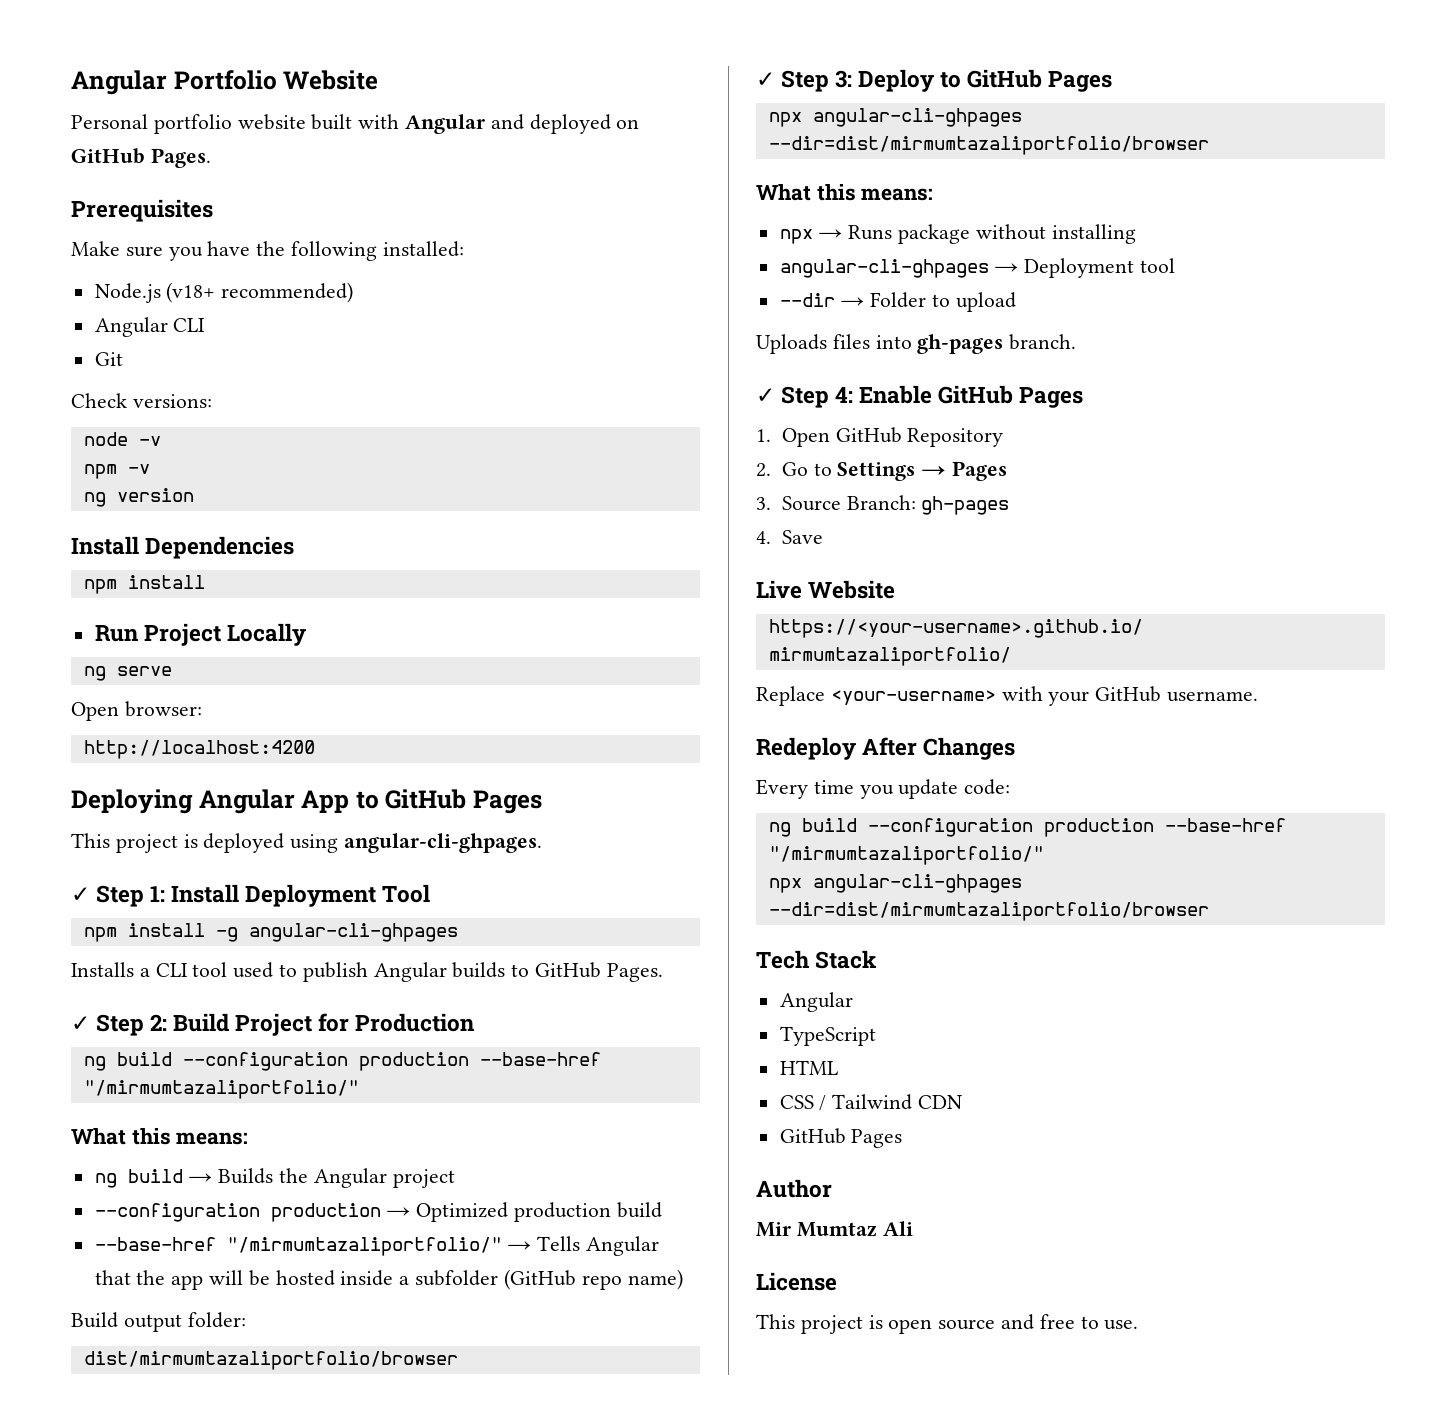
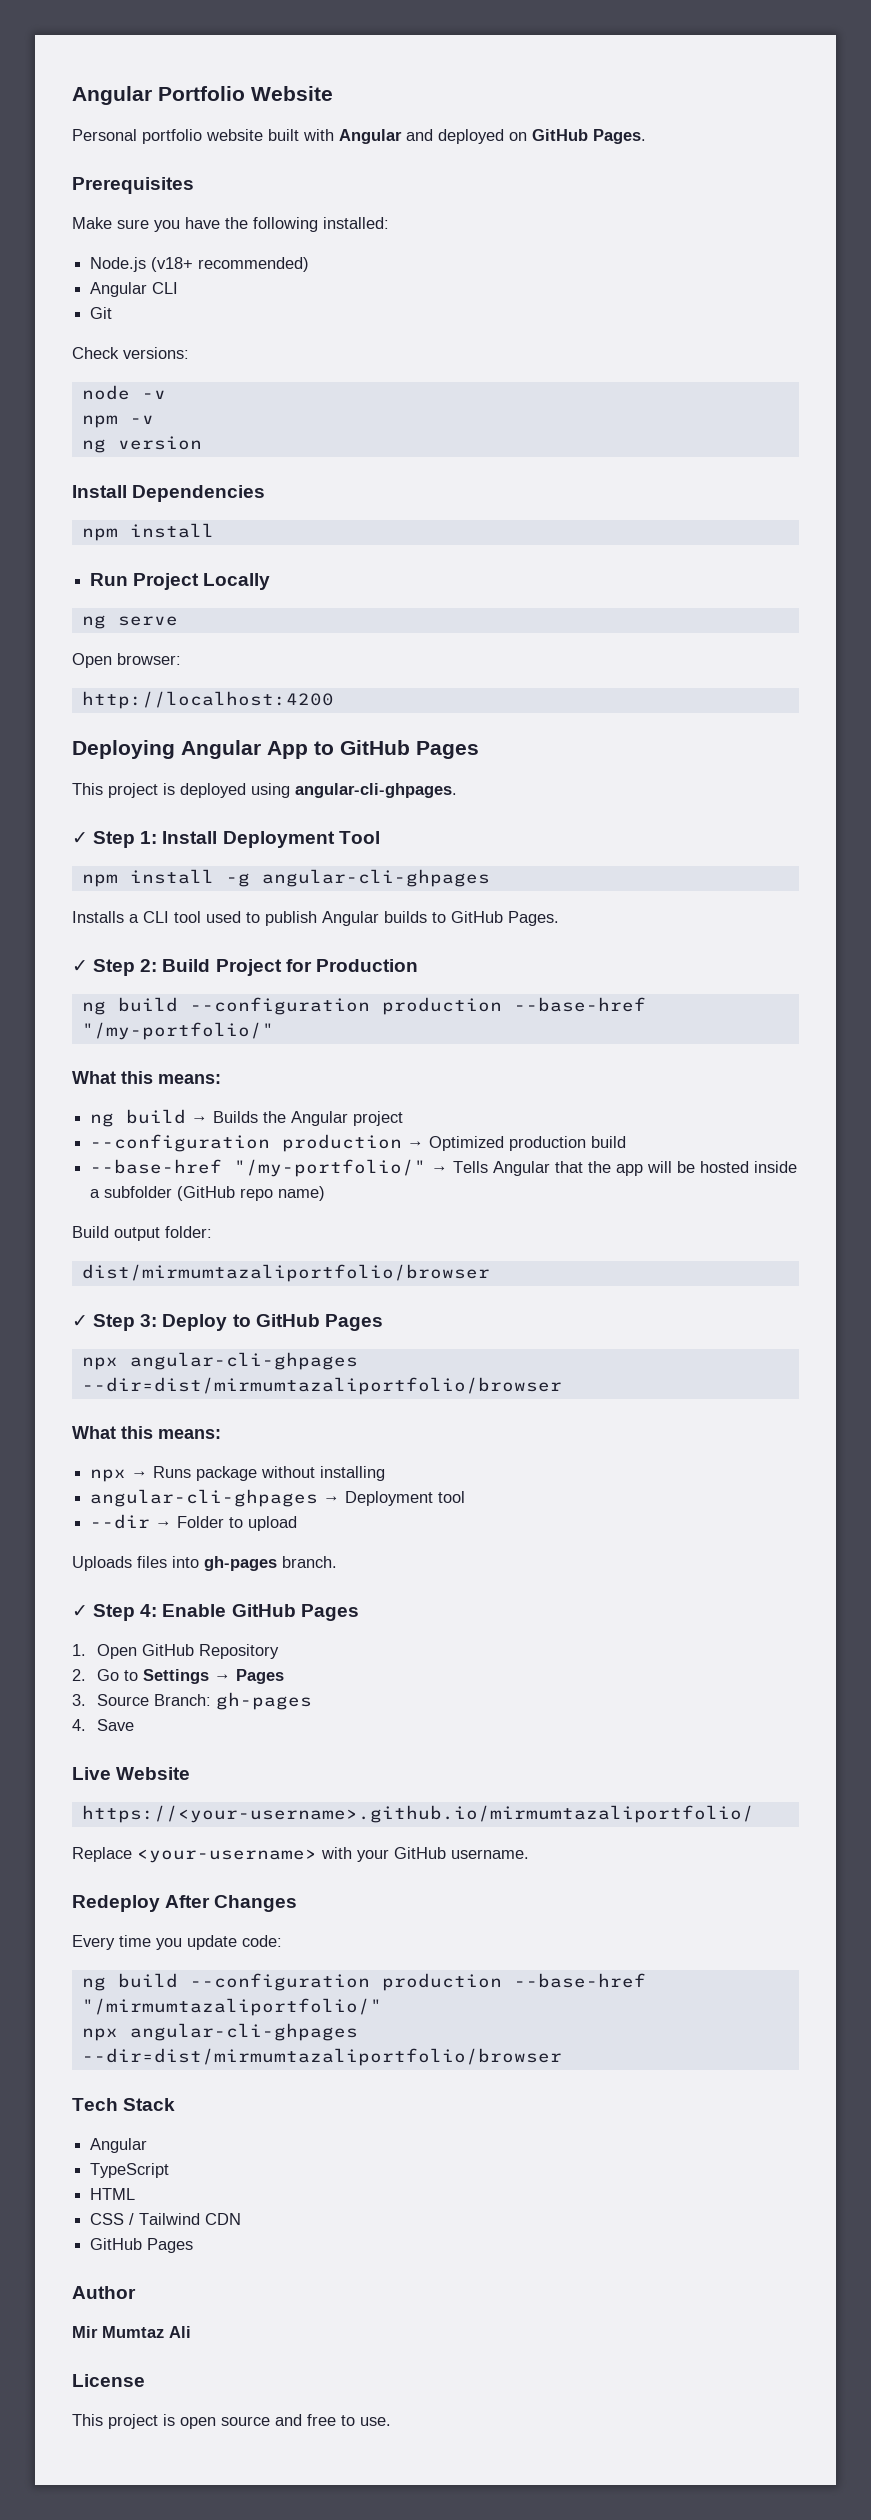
[83,1080,359,1099] "/mirmumtazaliportfolio/" -> [81,1022,274,1040] "/my-portfolio/"
[226,1237,502,1256] "/mirmumtazaliportfolio/" -> [234,1159,427,1177] "/my-portfolio/"

